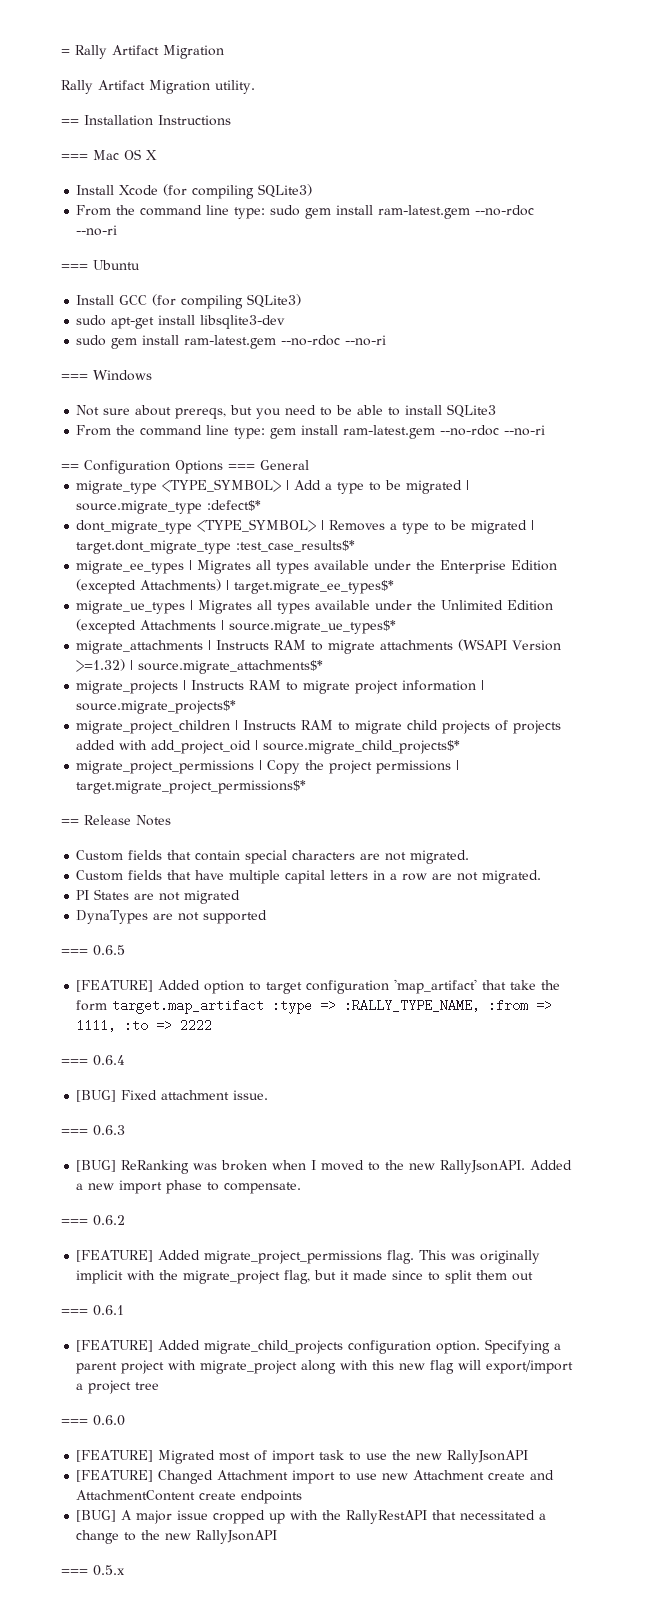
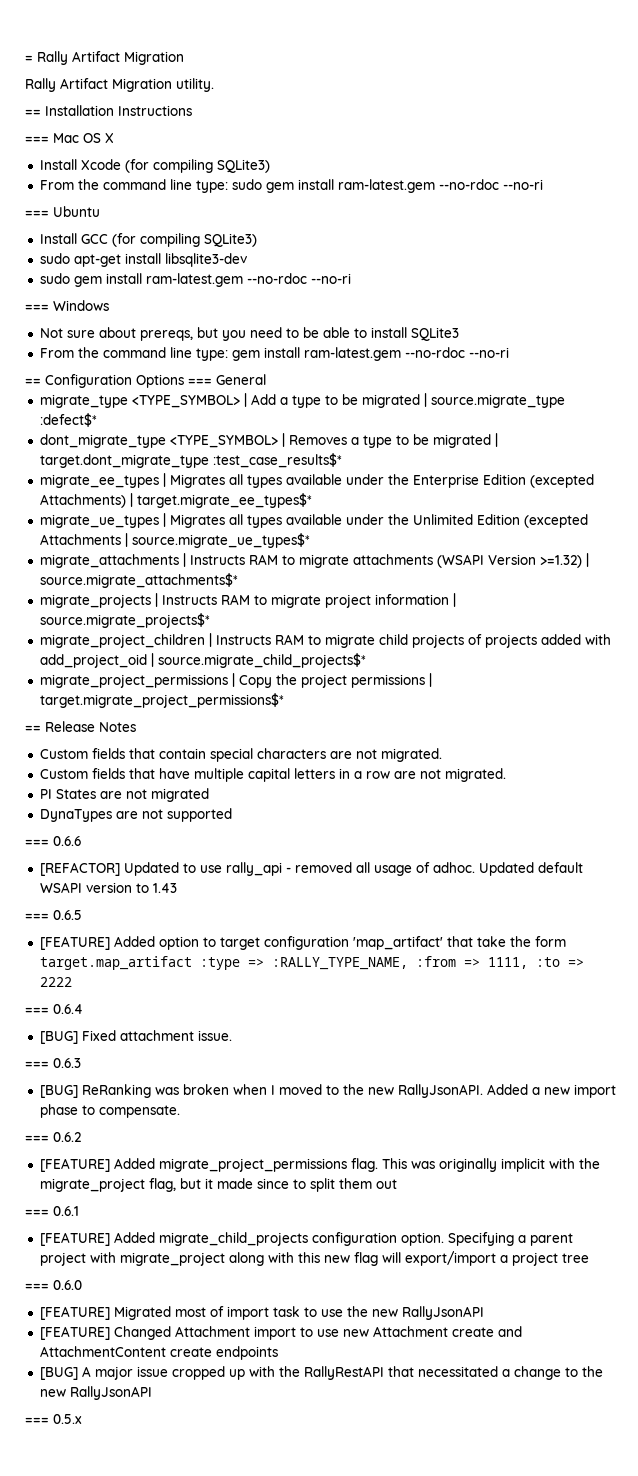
(268, 917) none -> [25,836,81,846] [39,862,583,876] [39,882,177,893] // === 0.6.6 // [REFACTOR] Updated to use rally_api - removed all usage of adhoc. Updated default WSAPI version to 1.43

